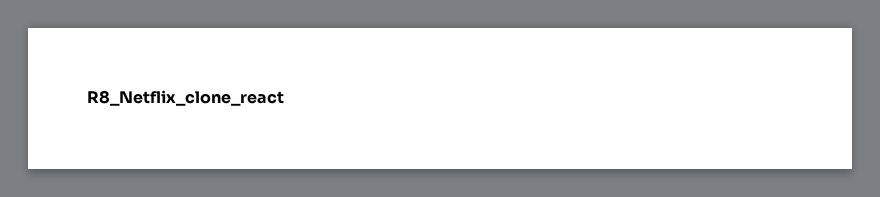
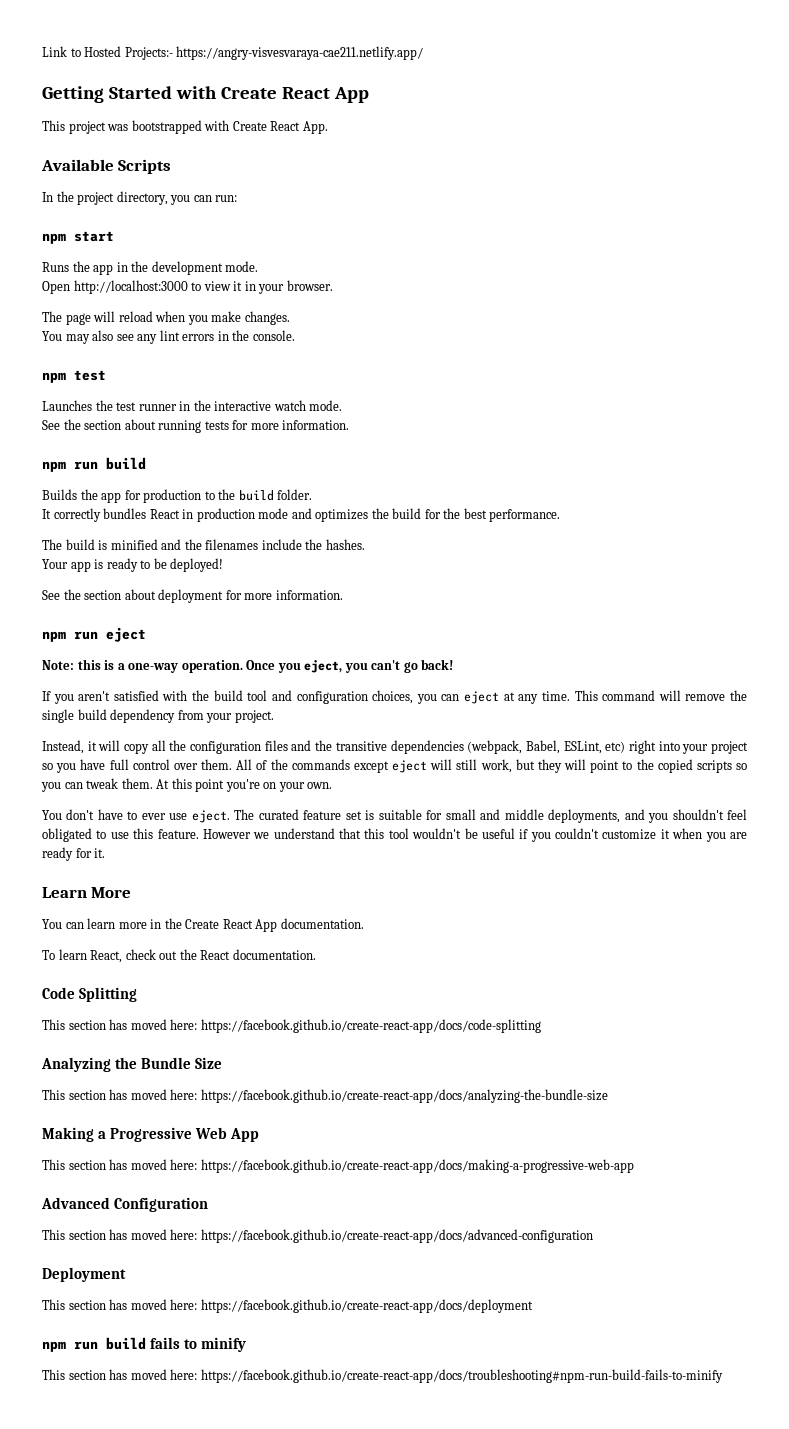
[87,90,284,106] R8_Netflix_clone_react -> [42,46,424,60] [42,86,369,103] [42,120,328,134] [41,159,172,174] [42,191,238,205] [42,231,114,244] [42,261,259,275] [42,280,333,294] [42,311,290,325] [42,330,295,344] [42,370,106,383] [42,400,343,411] [42,419,350,433] [42,457,146,472] [42,489,313,503] [42,508,561,522] [42,539,365,550] [42,558,224,572] [42,589,343,603] [42,627,146,642] [42,659,454,673] [42,690,747,704] [42,709,274,723] [42,740,749,754] [42,759,747,773] [41,778,333,792] [42,809,748,823] [42,828,748,842] [42,847,106,861] [42,887,132,898] [42,918,364,932] [42,949,316,963] [42,987,137,1002] [42,1019,541,1033] [41,1057,222,1072] [42,1089,608,1103] [42,1127,259,1142] [42,1159,634,1173] [41,1197,208,1212] [42,1229,593,1243] [42,1267,126,1282] [42,1299,533,1313] [42,1337,246,1352] [42,1369,723,1383] Link to Hosted Projects:- https://angry-visvesvaraya-cae211.netlify.app/ // Getting Started with Create React App // This project was bootstrapped with Create React App. // Available Scripts // In the project directory, you can run: // npm start // Runs the app in the development mode. // Open http://localhost:3000 to view it in your browser. // The page will reload when you make changes. // You may also see any lint errors in the console. // npm test // Launches the test runner in the interactive watch mode. // See the section about running tests for more information. // npm run build // Builds the app for production to the build folder. // It correctly bundles React in production mode and optimizes the build for the best performance. // The build is minified and the filenames include the hashes. // Your app is ready to be deployed! // See the section about deployment for more information. // npm run eject // Note: this is a one-way operation. Once you eject, you can't go back! // If you aren't satisfied with the build tool and configuration choices, you can eject at any time. This command will remove the single build dependency from your project. // Instead, it will copy all the configuration files and the transitive dependencies (webpack, Babel, ESLint, etc) right into your project so you have full control over them. All of the commands except eject will still work, but they will point to the copied scripts so you can tweak them. At this point you're on your own. // You don't have to ever use eject. The curated feature set is suitable for small and middle deployments, and you shouldn't feel obligated to use this feature. However we understand that this tool wouldn't be useful if you couldn't customize it when you are ready for it. // Learn More // You can learn more in the Create React App documentation. // To learn React, check out the React documentation. // Code Splitting // This section has moved here: https://facebook.github.io/create-react-app/docs/code-splitting // Analyzing the Bundle Size // This section has moved here: https://facebook.github.io/create-react-app/docs/analyzing-the-bundle-size // Making a Progressive Web App // This section has moved here: https://facebook.github.io/create-react-app/docs/making-a-progressive-web-app // Advanced Configuration // This section has moved here: https://facebook.github.io/create-react-app/docs/advanced-configuration // Deployment // This section has moved here: https://facebook.github.io/create-react-app/docs/deployment // npm run build fails to minify // This section has moved here: https://facebook.github.io/create-react-app/docs/troubleshooting#npm-run-build-fails-to-minify

